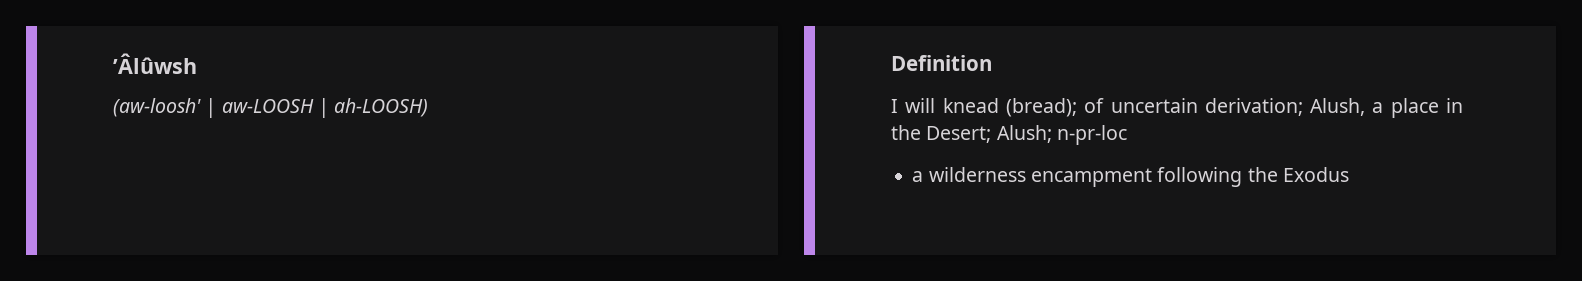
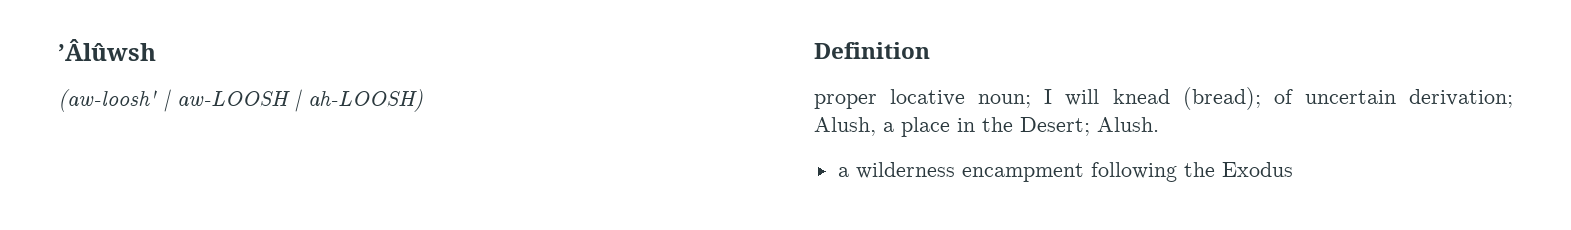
(992, 63) none -> [814,89,1032,109] proper locative noun;
[996,125,1127,145] Alush; n-pr-loc -> [1097,117,1159,132] Alush.

